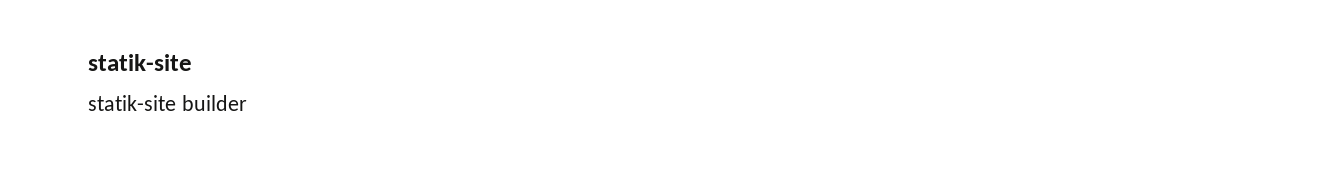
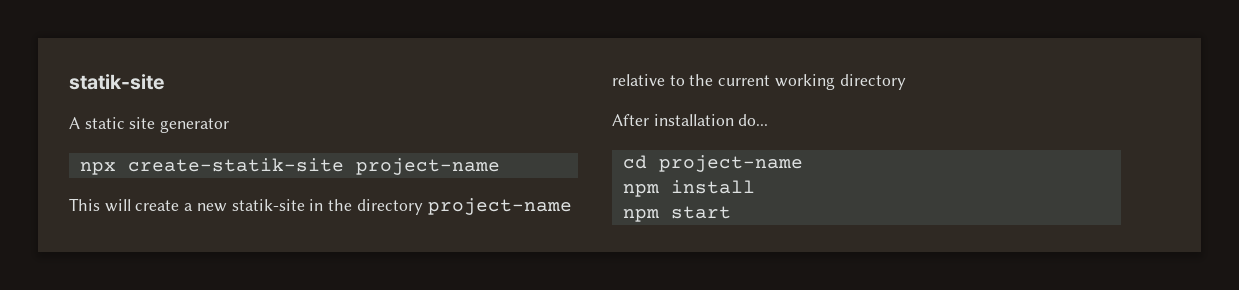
[88,95,247,111] statik-site builder -> [69,117,230,133] [79,158,500,175] [69,198,572,215] [612,74,906,90] [612,114,769,126] [622,155,803,172] [622,180,755,197] [622,206,731,222] A static site generator // npx create-statik-site project-name // This will create a new statik-site in the directory project-name relative to the current working directory // After installation do... // cd project-name // npm install // npm start

